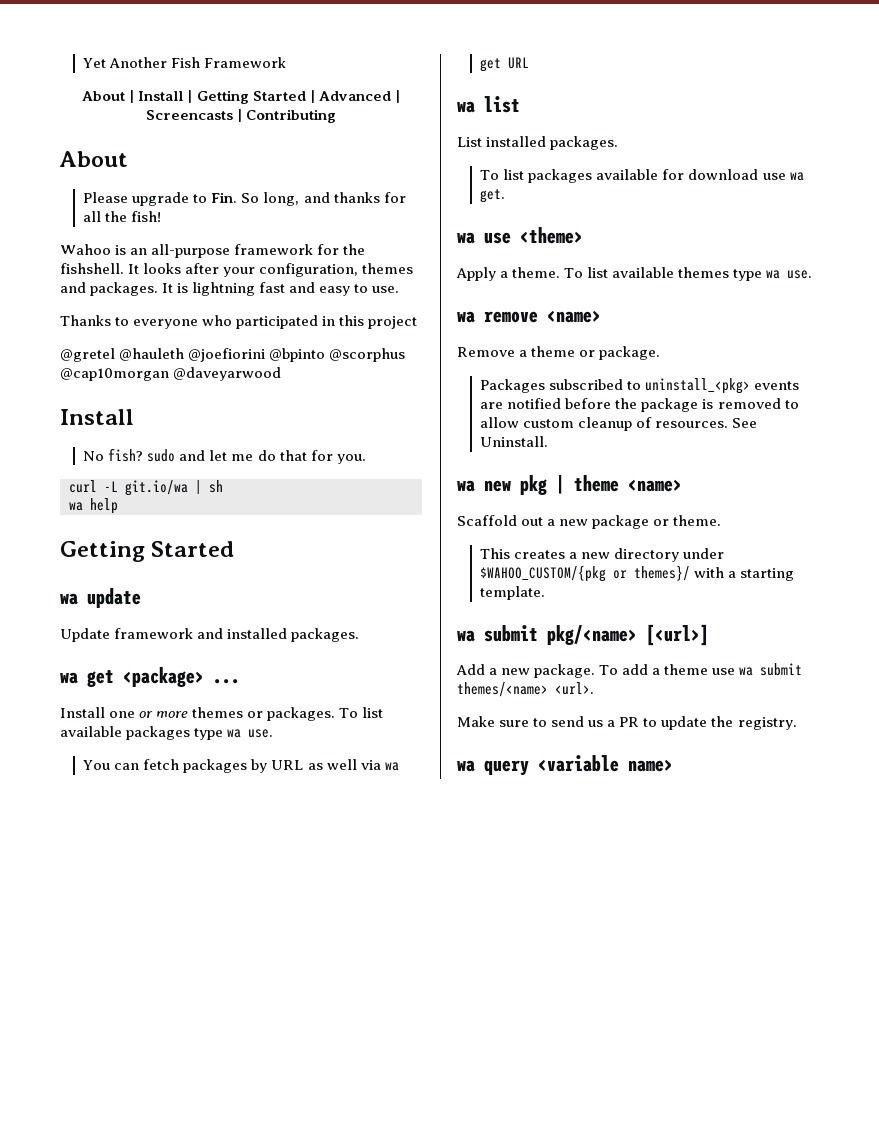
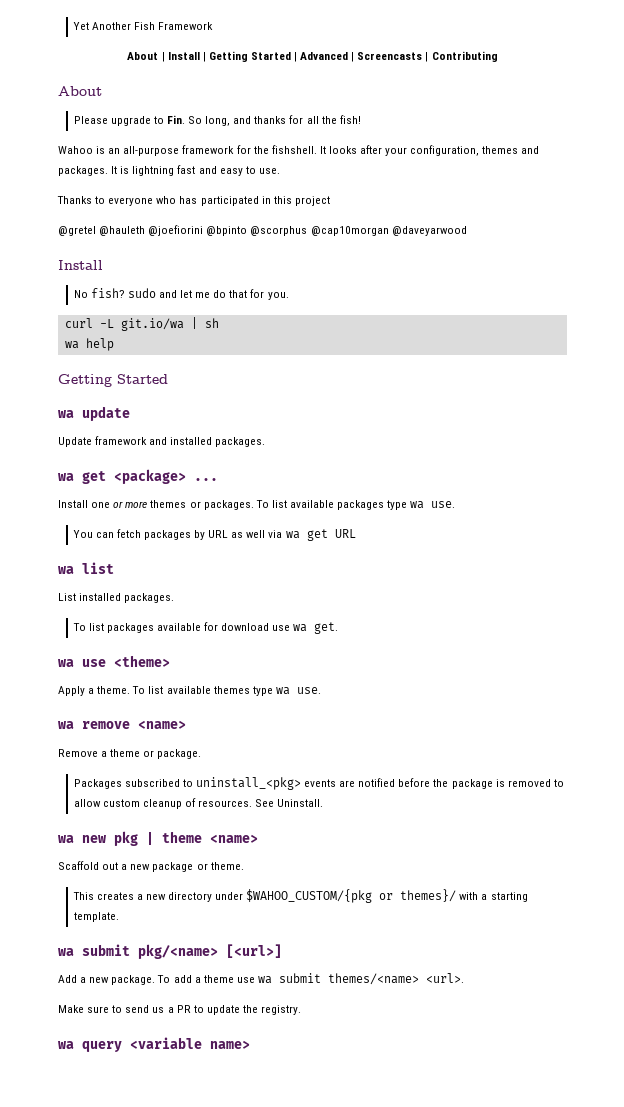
(233, 320) none -> [179,196,198,204] has

